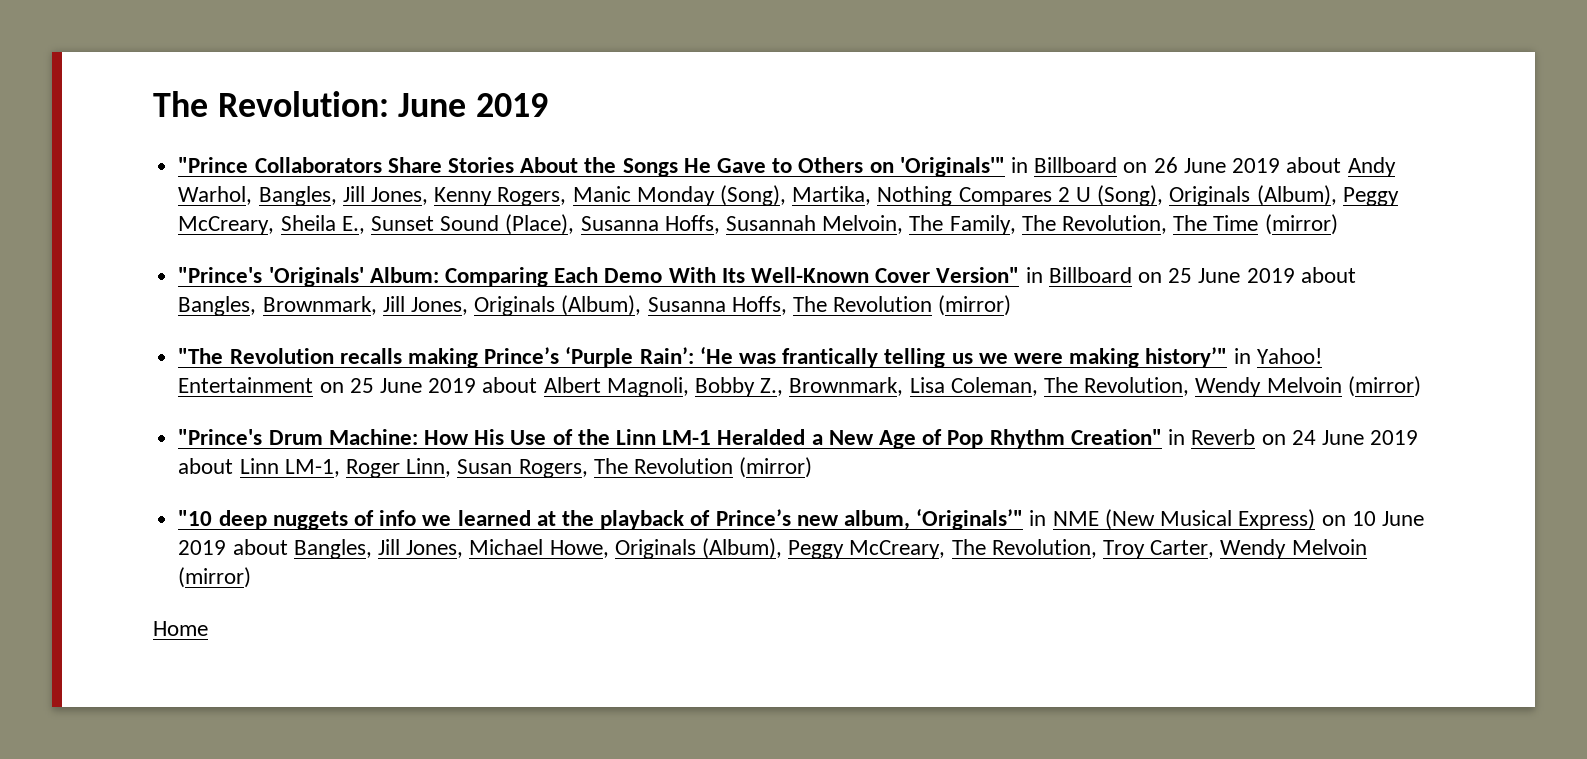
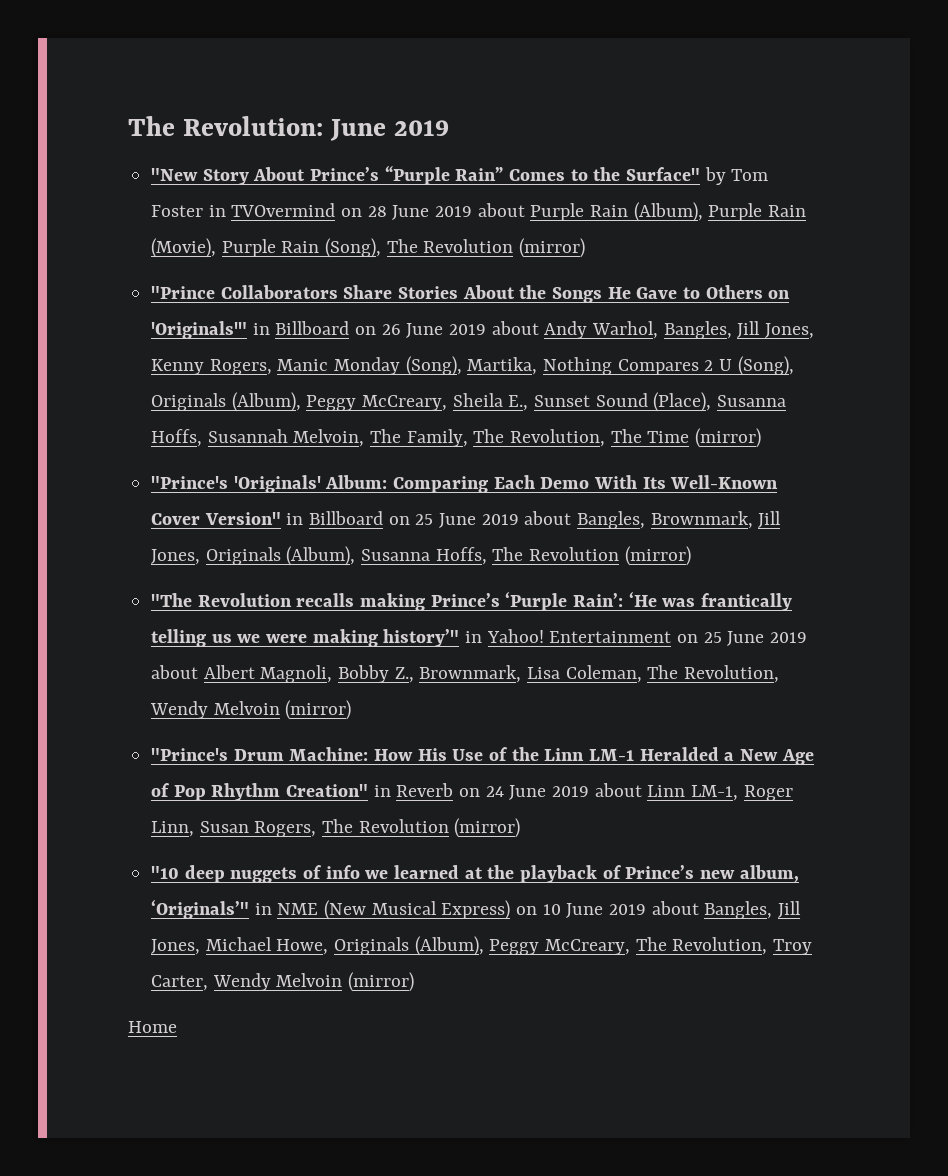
(549, 105) none -> [151,166,769,185] [151,202,807,222] [151,238,586,258] // "New Story About Prince’s “Purple Rain” Comes to the Surface" by Tom Foster in TVOvermind on 28 June 2019 about Purple Rain (Album), Purple Rain (Movie), Purple Rain (Song), The Revolution (mirror)

